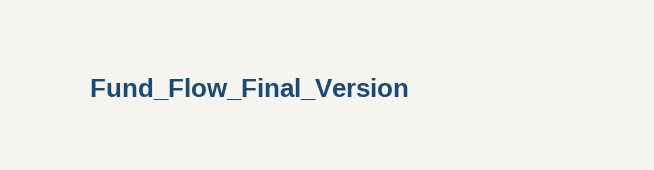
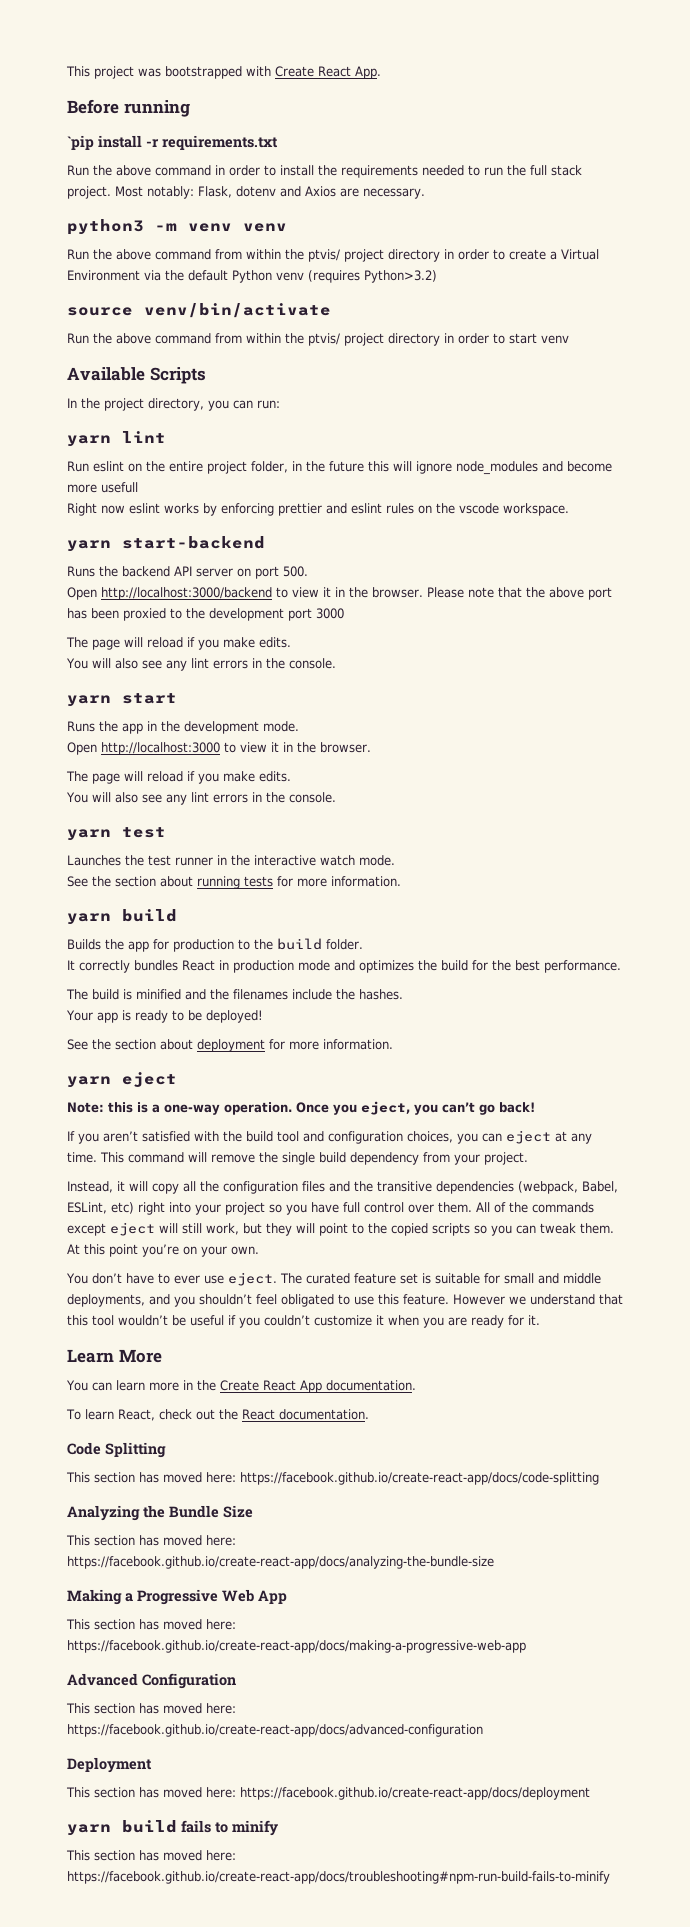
[90,78,409,100] Fund_Flow_Final_Version -> [66,66,381,79] [67,99,190,117] [67,135,278,150] [67,165,582,178] [67,186,425,199] [67,219,287,235] [67,249,599,262] [67,270,437,283] [67,303,331,318] [67,333,569,346] [67,367,206,384] [67,398,280,411] [67,431,166,447] [67,461,612,475] [67,482,138,493] [67,503,569,516] [67,536,265,552] [67,566,308,579] [67,587,612,600] [67,608,344,621] [66,637,291,650] [66,658,336,671] [67,693,177,707] [67,721,299,734] [67,742,371,755] [66,771,291,784] [66,792,336,805] [67,827,166,841] [67,855,395,866] [67,876,401,889] [67,909,177,925] [67,938,363,952] [67,960,621,973] [66,989,403,1000] [66,1010,263,1023] [67,1039,393,1052] [67,1072,177,1088] [67,1101,535,1115] [67,1130,592,1144] [67,1152,528,1165] [67,1181,618,1194] [67,1202,594,1215] [67,1222,614,1236] [67,1244,259,1257] [66,1272,601,1286] [67,1294,623,1307] [67,1315,540,1328] [67,1349,162,1363] [66,1380,416,1393] [66,1409,369,1421] [67,1442,166,1458] [66,1472,599,1485] [67,1505,253,1521] [66,1535,236,1546] [67,1556,494,1569] [67,1589,287,1605] [66,1619,236,1630] [67,1640,526,1653] [67,1673,236,1689] [66,1703,236,1714] [67,1724,483,1737] [67,1757,152,1773] [66,1787,590,1800] [67,1820,278,1836] [66,1850,236,1861] [67,1871,610,1884] This project was bootstrapped with Create React App. // Before running // `pip install -r requirements.txt // Run the above command in order to install the requirements needed to run the full stack project. Most notably: Flask, dotenv and Axios are necessary. // python3 -m venv venv // Run the above command from within the ptvis/ project directory in order to create a Virtual Environment via the default Python venv (requires Python>3.2) // source venv/bin/activate // Run the above command from within the ptvis/ project directory in order to start venv // Available Scripts // In the project directory, you can run: // yarn lint // Run eslint on the entire project folder, in the future this will ignore node_modules and become more usefull // Right now eslint works by enforcing prettier and eslint rules on the vscode workspace. // yarn start-backend // Runs the backend API server on port 500. // Open http://localhost:3000/backend to view it in the browser. Please note that the above port has been proxied to the development port 3000 // The page will reload if you make edits. // You will also see any lint errors in the console. // yarn start // Runs the app in the development mode. // Open http://localhost:3000 to view it in the browser. // The page will reload if you make edits. // You will also see any lint errors in the console. // yarn test // Launches the test runner in the interactive watch mode. // See the section about running tests for more information. // yarn build // Builds the app for production to the build folder. // It correctly bundles React in production mode and optimizes the build for the best performance. // The build is minified and the filenames include the hashes. // Your app is ready to be deployed! // See the section about deployment for more information. // yarn eject // Note: this is a one-way operation. Once you eject, you can’t go back! // If you aren’t satisfied with the build tool and configuration choices, you can eject at any time. This command will remove the single build dependency from your project. // Instead, it will copy all the configuration files and the transitive dependencies (webpack, Babel, ESLint, etc) right into your project so you have full control over them. All of the commands except eject will still work, but they will point to the copied scripts so you can tweak them. At this point you’re on your own. // You don’t have to ever use eject. The curated feature set is suitable for small and middle deployments, and you shouldn’t feel obligated to use this feature. However we understand that this tool wouldn’t be useful if you couldn’t customize it when you are ready for it. // Learn More // You can learn more in the Create React App documentation. // To learn React, check out the React documentation. // Code Splitting // This section has moved here: https://facebook.github.io/create-react-app/docs/code-splitting // Analyzing the Bundle Size // This section has moved here: https://facebook.github.io/create-react-app/docs/analyzing-the-bundle-size // Making a Progressive Web App // This section has moved here: https://facebook.github.io/create-react-app/docs/making-a-progressive-web-app // Advanced Configuration // This section has moved here: https://facebook.github.io/create-react-app/docs/advanced-configuration // Deployment // This section has moved here: https://facebook.github.io/create-react-app/docs/deployment // yarn build fails to minify // This section has moved here: https://facebook.github.io/create-react-app/docs/troubleshooting#npm-run-build-fails-to-minify

